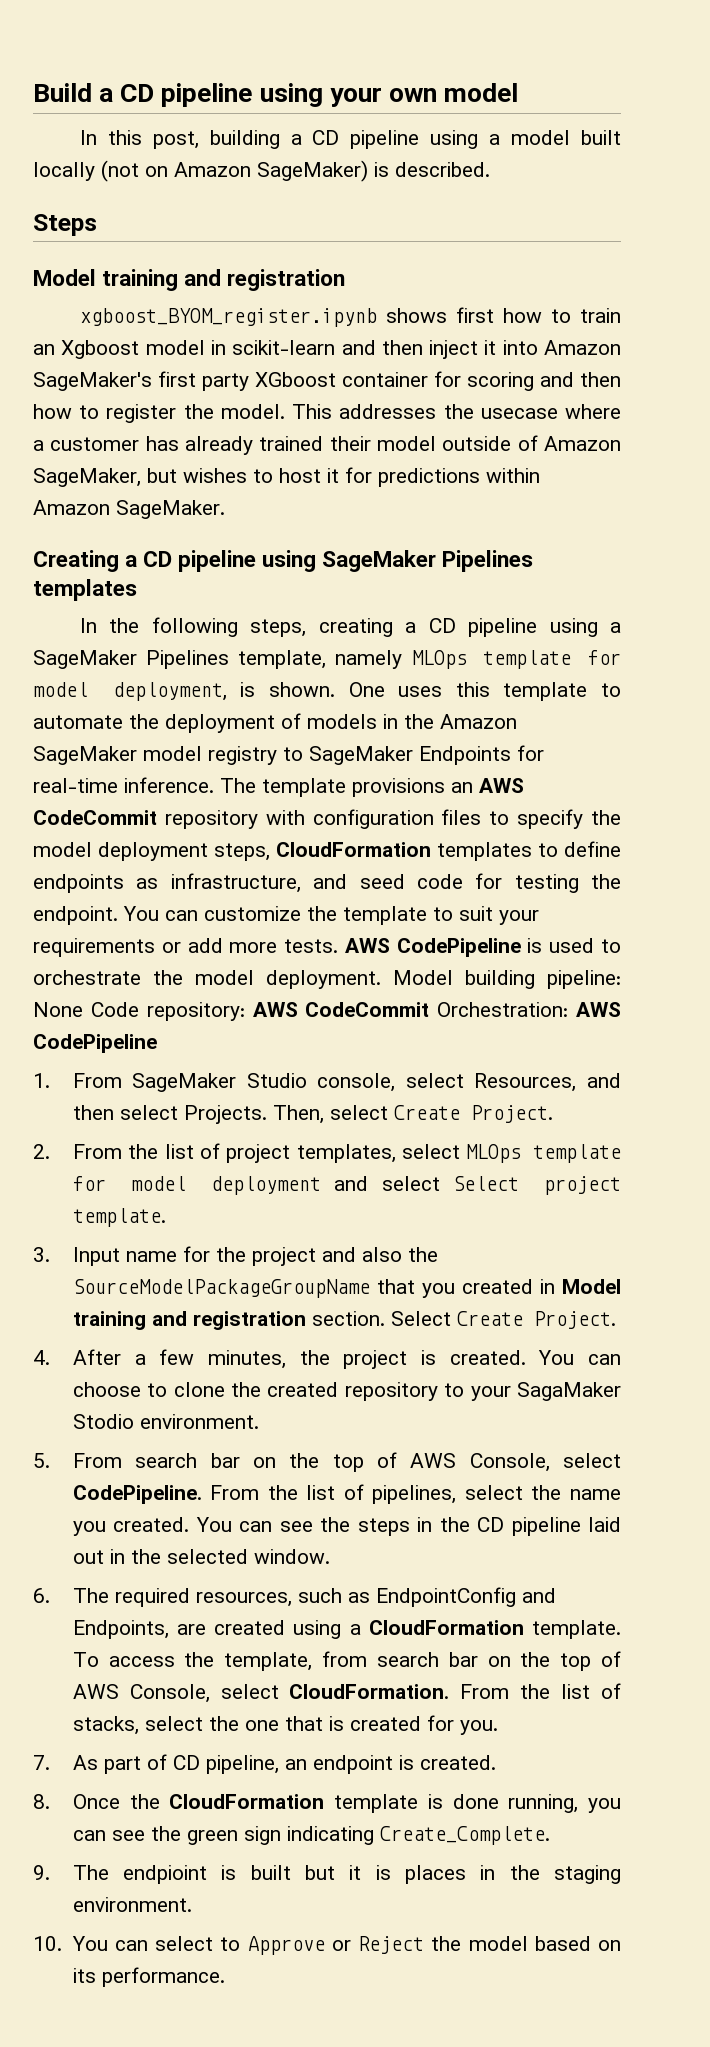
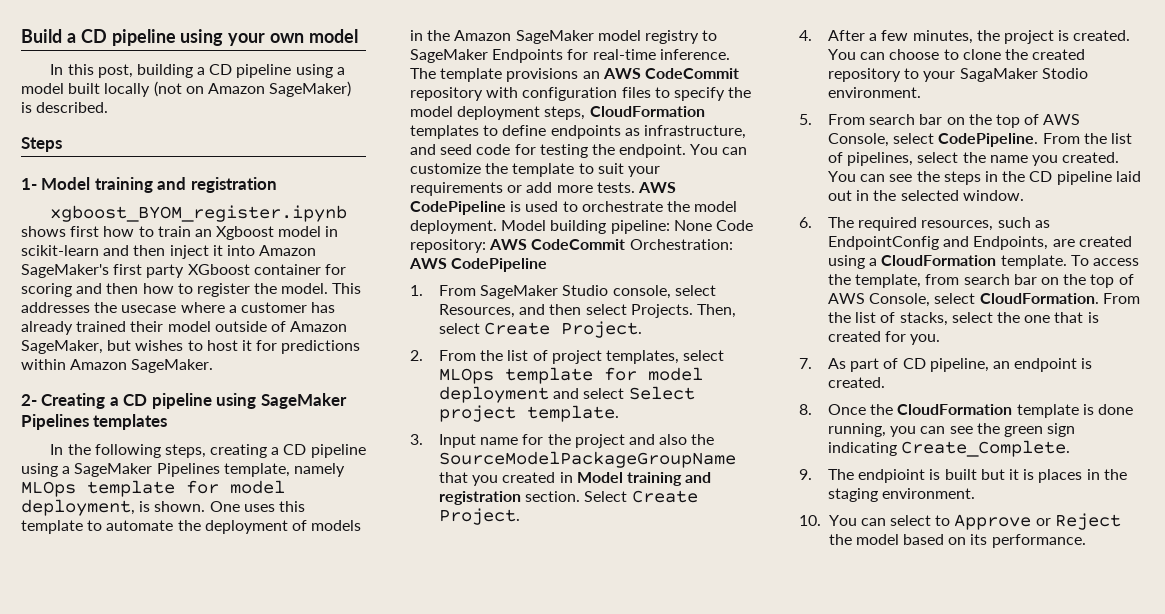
(97, 225) none -> [21,178,37,190] 1-
(225, 509) none -> [21,394,37,406] 2-

